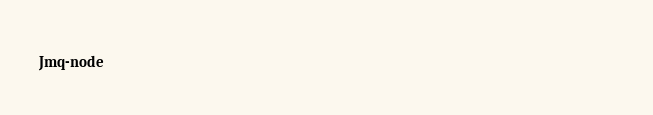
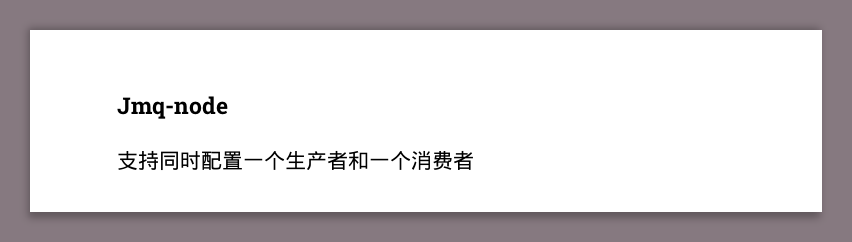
(104, 63) none -> [117,150,474,171] // 支持同时配置一个生产者和一个消费者

